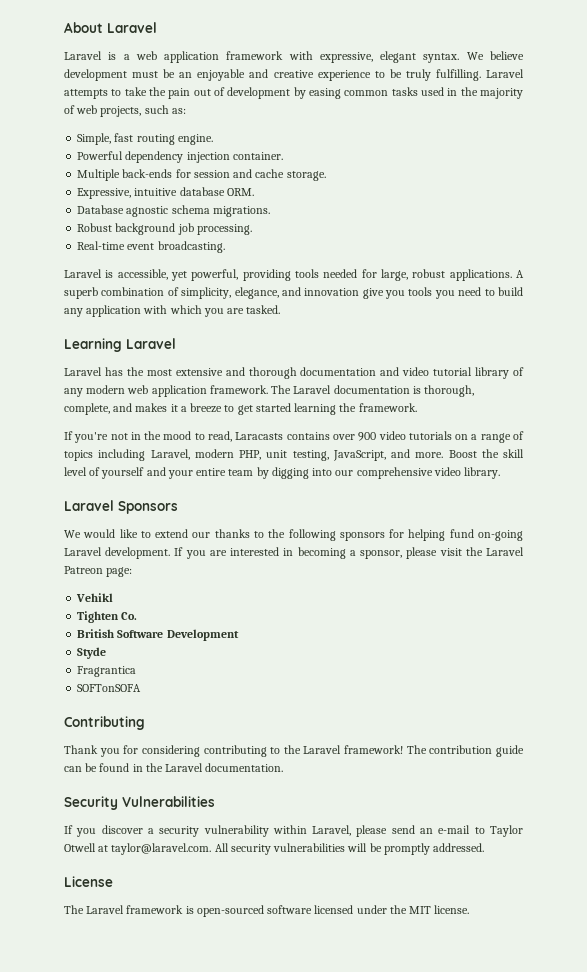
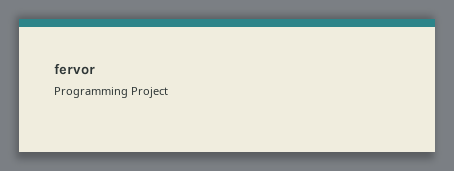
[64,22,157,33] [64,51,524,63] [64,69,524,81] [64,87,523,99] [64,105,186,117] [77,133,213,145] [77,151,283,163] [77,169,326,181] [77,187,254,199] [77,205,270,217] [77,223,252,235] [77,241,225,253] [64,269,524,281] [64,287,523,299] [64,305,281,317] [64,338,176,352] [64,367,524,379] [64,385,475,397] [64,403,417,415] [64,431,525,443] [64,449,524,461] [64,467,501,479] [64,500,178,514] [64,529,523,541] [64,547,524,559] [64,566,133,577] [76,593,114,602] [77,611,138,623] [77,629,239,641] [77,647,107,659] [77,666,137,677] [77,684,142,692] [64,716,145,730] [64,745,524,757] [64,763,284,772] [64,796,215,810] [64,825,524,837] [64,843,485,855] [64,876,113,887] [64,905,470,917] About Laravel // Laravel is a web application framework with expressive, elegant syntax. We believe development must be an enjoyable and creative experience to be truly fulfilling. Laravel attempts to take the pain out of development by easing common tasks used in the majority of web projects, such as: // Simple, fast routing engine. // Powerful dependency injection container. // Multiple back-ends for session and cache storage. // Expressive, intuitive database ORM. // Database agnostic schema migrations. // Robust background job processing. // Real-time event broadcasting. // Laravel is accessible, yet powerful, providing tools needed for large, robust applications. A superb combination of simplicity, elegance, and innovation give you tools you need to build any application with which you are tasked. // Learning Laravel // Laravel has the most extensive and thorough documentation and video tutorial library of any modern web application framework. The Laravel documentation is thorough, complete, and makes it a breeze to get started learning the framework. // If you're not in the mood to read, Laracasts contains over 900 video tutorials on a range of topics including Laravel, modern PHP, unit testing, JavaScript, and more. Boost the skill level of yourself and your entire team by digging into our comprehensive video library. // Laravel Sponsors // We would like to extend our thanks to the following sponsors for helping fund on-going Laravel development. If you are interested in becoming a sponsor, please visit the Laravel Patreon page: // Vehikl // Tighten Co. // British Software Development // Styde // Fragrantica // SOFTonSOFA // Contributing // Thank you for considering contributing to the Laravel framework! The contribution guide can be found in the Laravel documentation. // Security Vulnerabilities // If you discover a security vulnerability within Laravel, please send an e-mail to Taylor Otwell at taylor@laravel.com. All security vulnerabilities will be promptly addressed. // License // The Laravel framework is open-sourced software licensed under the MIT license. -> [54,63,95,75] [54,87,168,98] fervor // Programming Project

